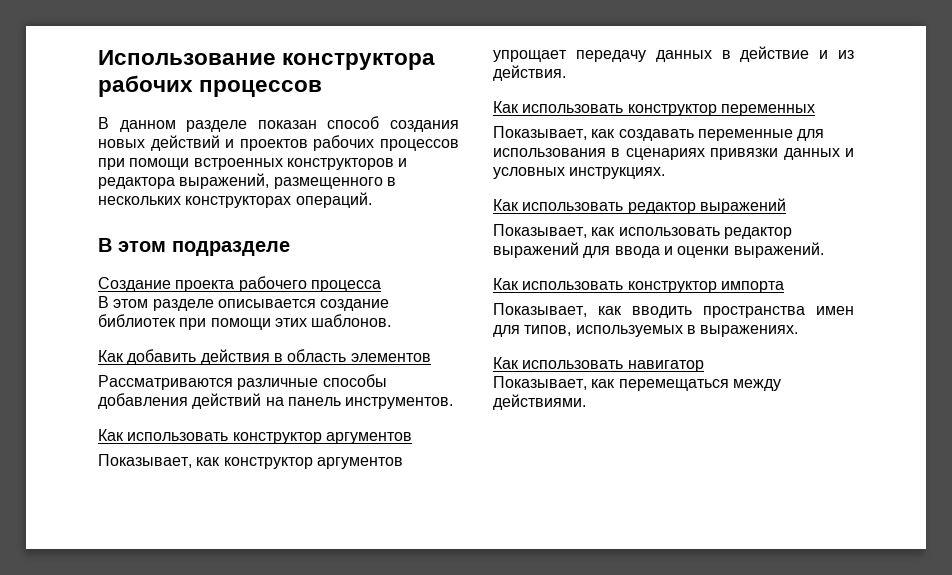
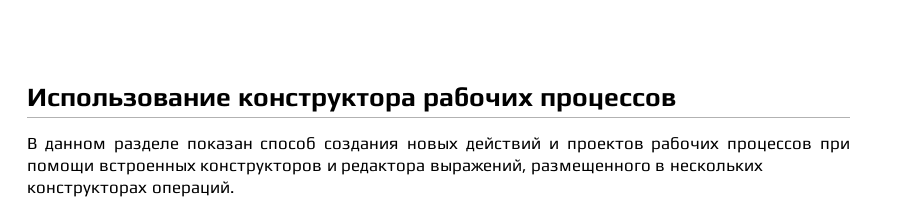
[98,238,290,256] [98,276,381,292] [98,296,390,311] [98,314,392,330] [98,349,431,365] [98,374,387,390] [98,393,454,409] [98,429,412,444] [98,454,403,469] [493,46,854,62] [493,65,566,81] [493,101,815,116] [493,126,825,141] [493,148,855,160] [493,167,666,179] [493,198,786,214] [493,224,792,239] [493,242,824,258] [493,278,784,293] [493,303,854,318] [493,325,799,337] [493,357,704,372] [493,376,781,391] [493,394,586,410] // В этом подразделе // Создание проекта рабочего процесса // В этом разделе описывается создание библиотек при помощи этих шаблонов. // Как добавить действия в область элементов // Рассматриваются различные способы добавления действий на панель инструментов. // Как использовать конструктор аргументов // Показывает, как конструктор аргументов упрощает передачу данных в действие и из действия. // Как использовать конструктор переменных // Показывает, как создавать переменные для использования в сценариях привязки данных и условных инструкциях. // Как использовать редактор выражений // Показывает, как использовать редактор выражений для ввода и оценки выражений. // Как использовать конструктор импорта // Показывает, как вводить пространства имен для типов, используемых в выражениях. // Как использовать навигатор // Показывает, как перемещаться между действиями. -> (234, 189) none

